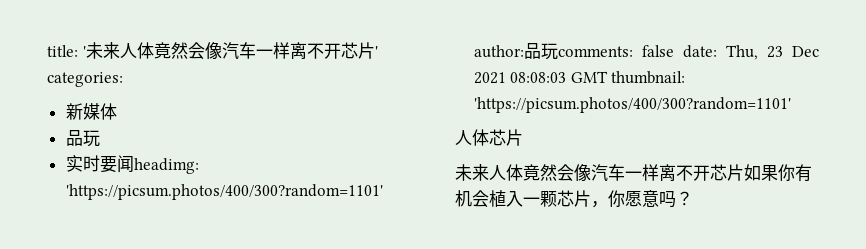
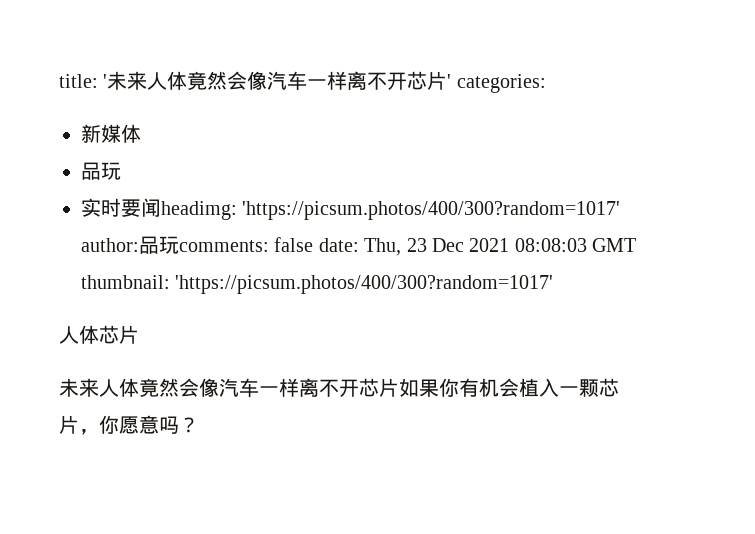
[65,184,383,200] 'https://picsum.photos/400/300?random=1101' -> [242,201,621,220] 'https://picsum.photos/400/300?random=1017'
[473,97,791,113] 'https://picsum.photos/400/300?random=1101' -> [175,275,554,294] 'https://picsum.photos/400/300?random=1017'

